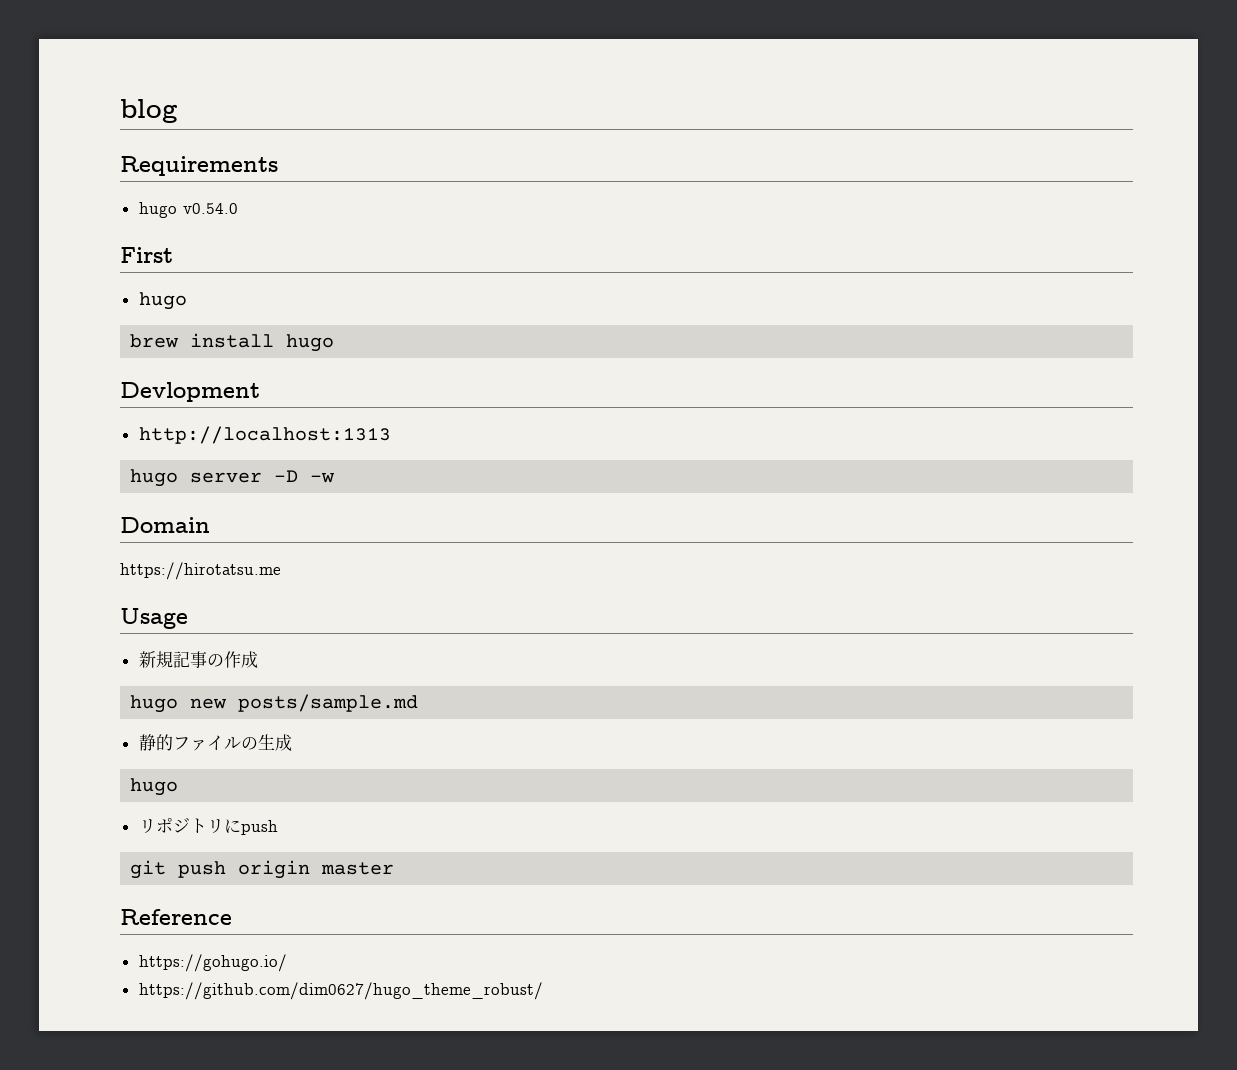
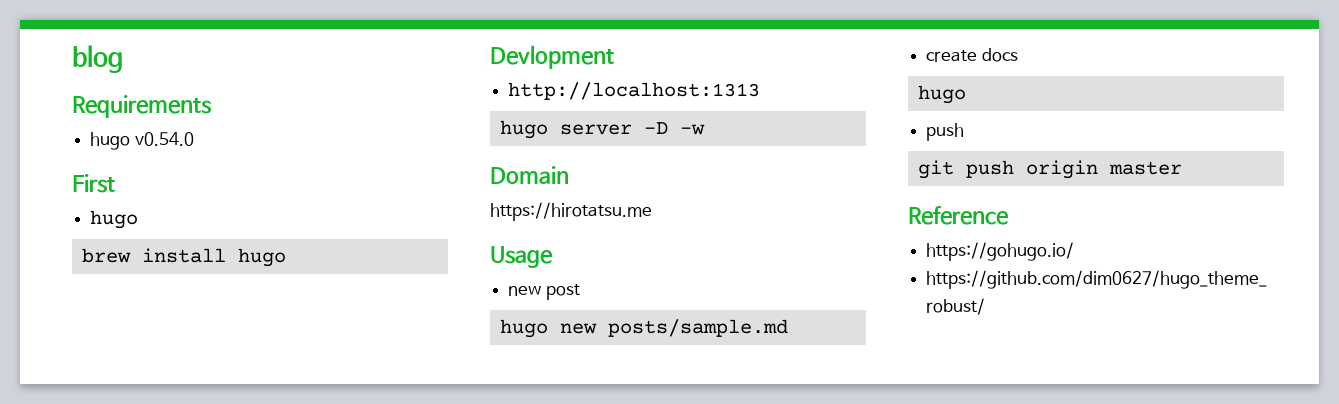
[138,651,258,668] 新規記事の作成 -> [508,284,580,300] new post
[138,734,292,751] [130,778,179,796] [138,817,241,834] 静的ファイルの生成 // hugo // リポジトリに -> [926,48,1018,62] [917,85,966,104] create docs // hugo //

